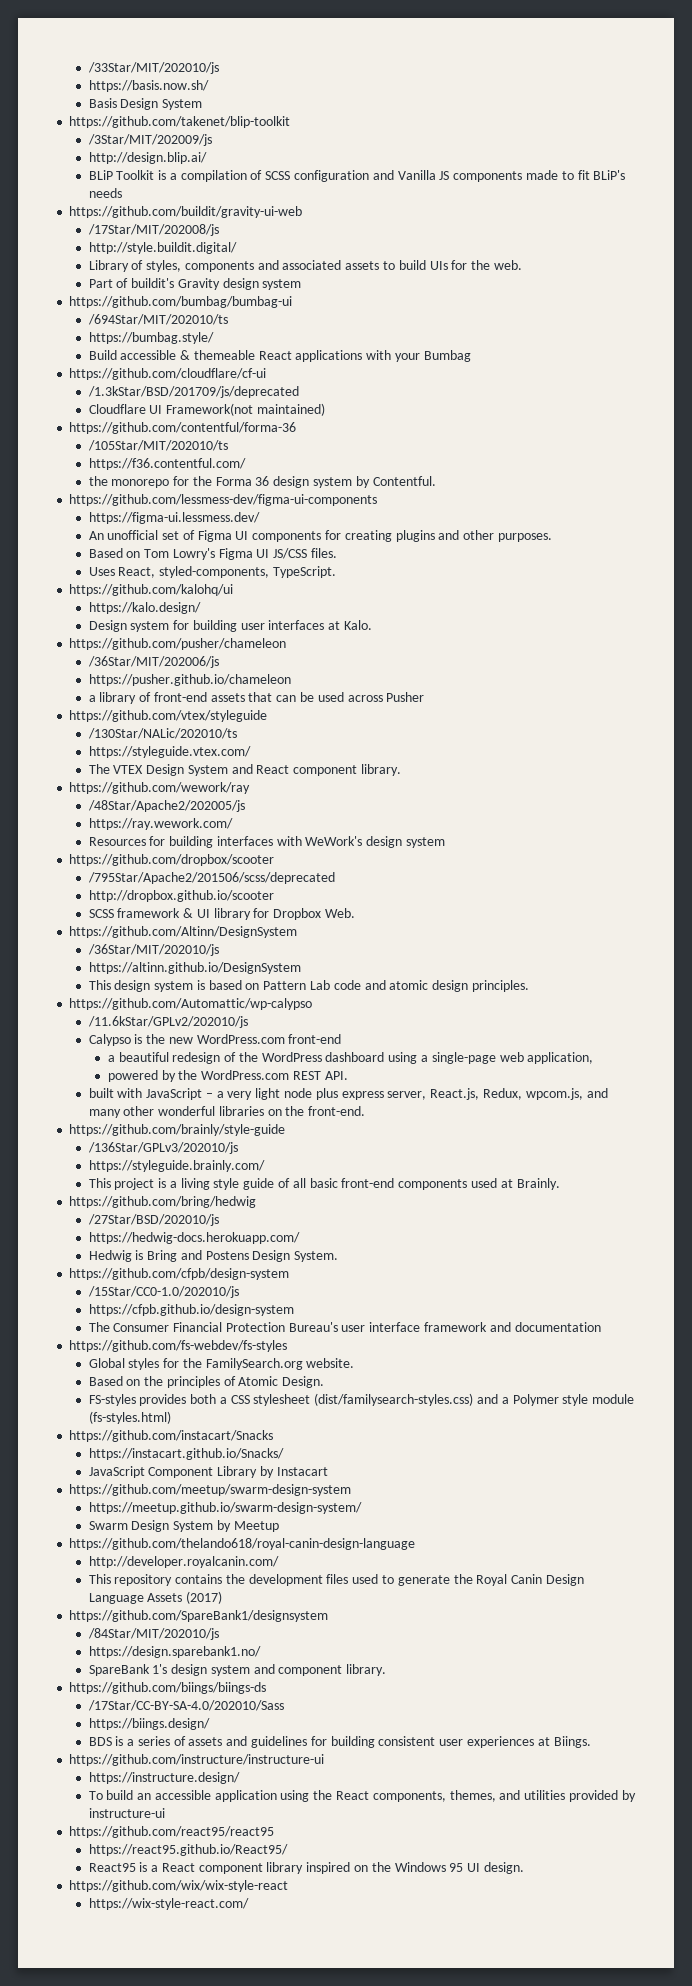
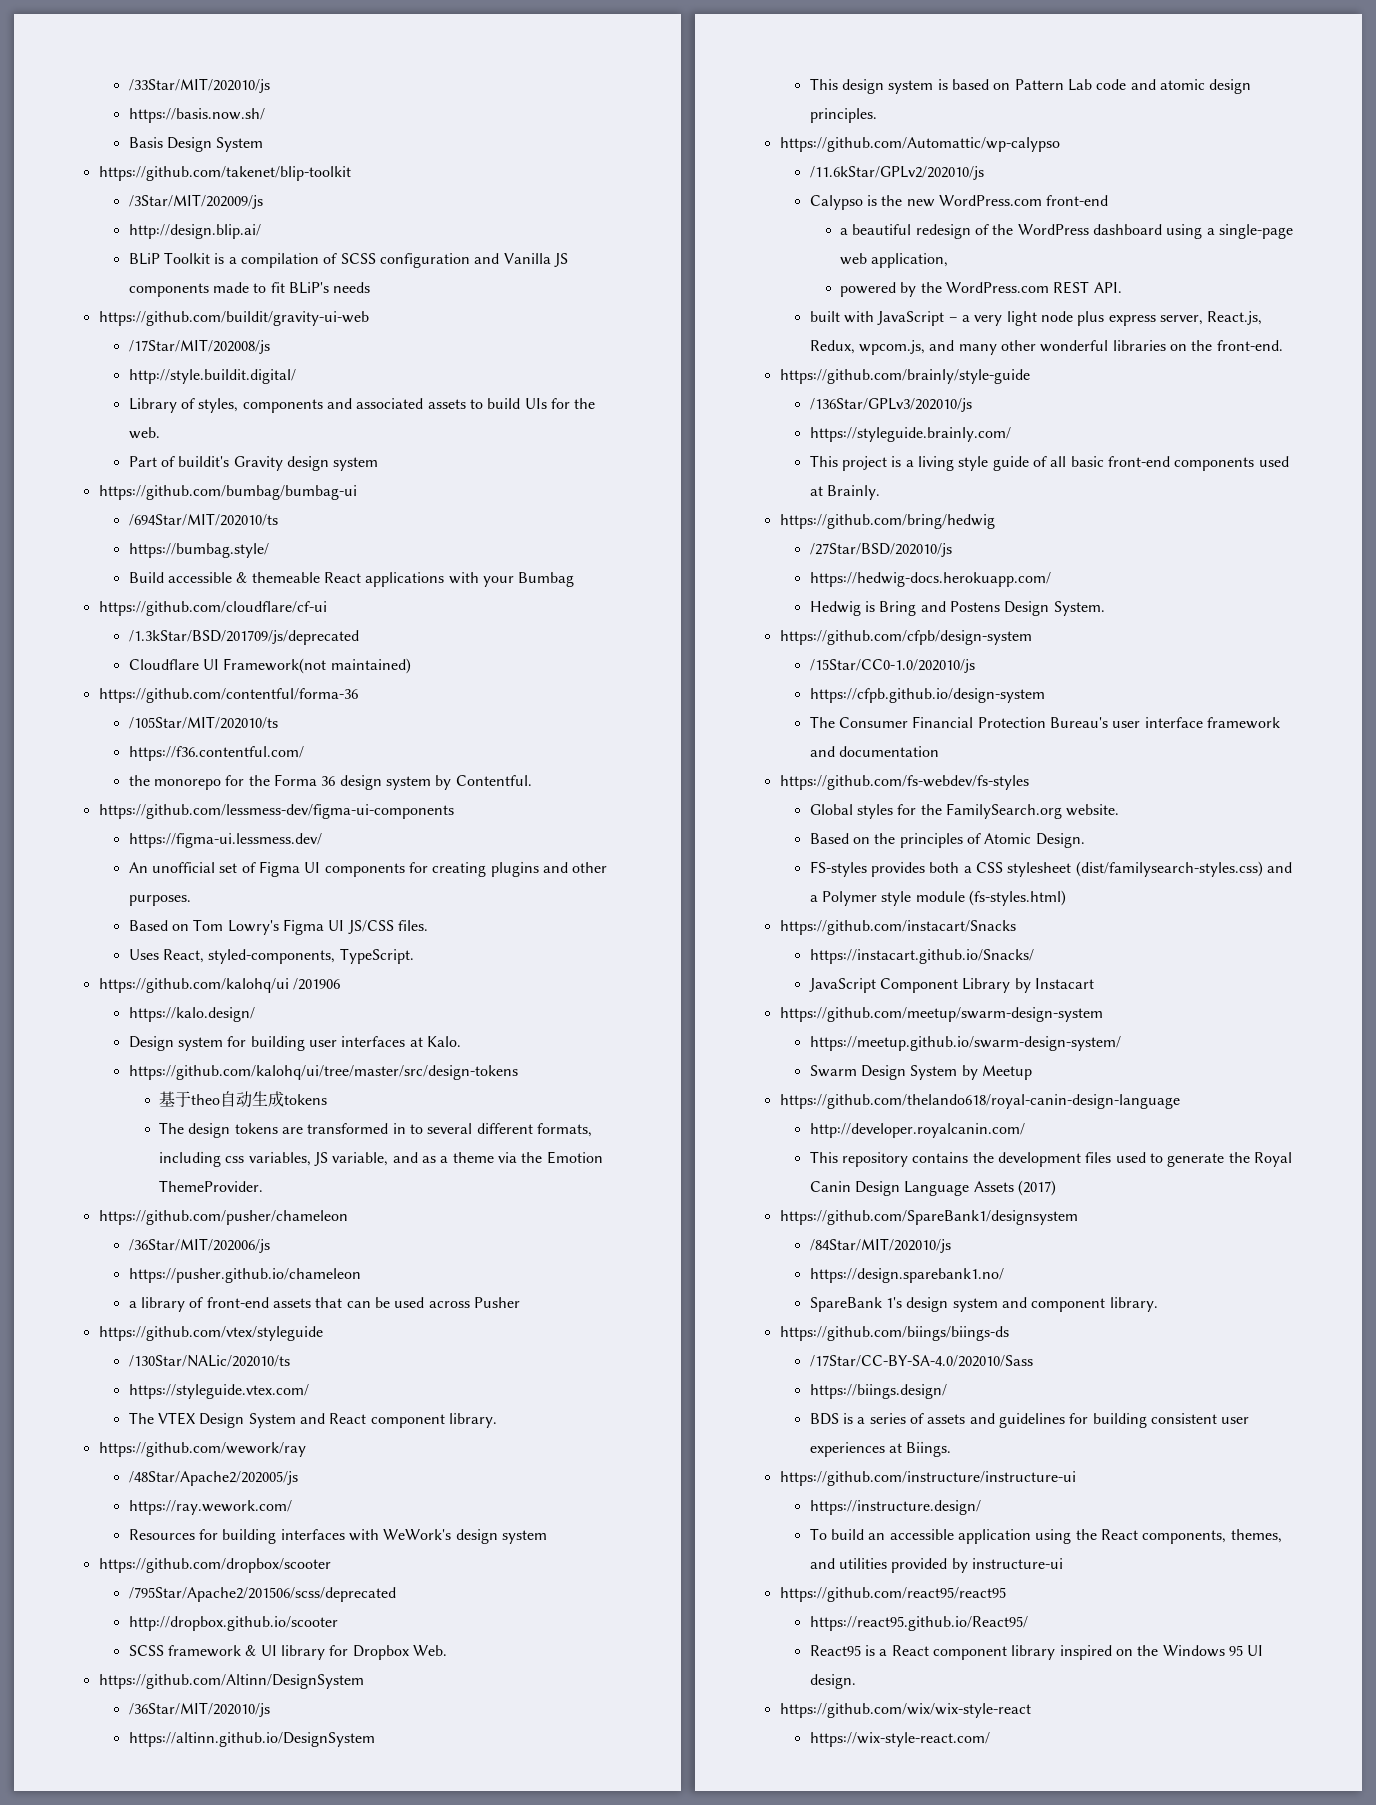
(234, 590) none -> [292,978,340,990] /201906
(373, 625) none -> [128,1065,518,1080] [159,1091,328,1108] [159,1122,592,1138] [159,1151,603,1167] [159,1180,264,1192] // https://github.com/kalohq/ui/tree/master/src/design-tokens // 基于theo自动生成tokens // The design tokens are transformed in to several different formats, including css variables, JS variable, and as a theme via the Emotion ThemeProvider.

